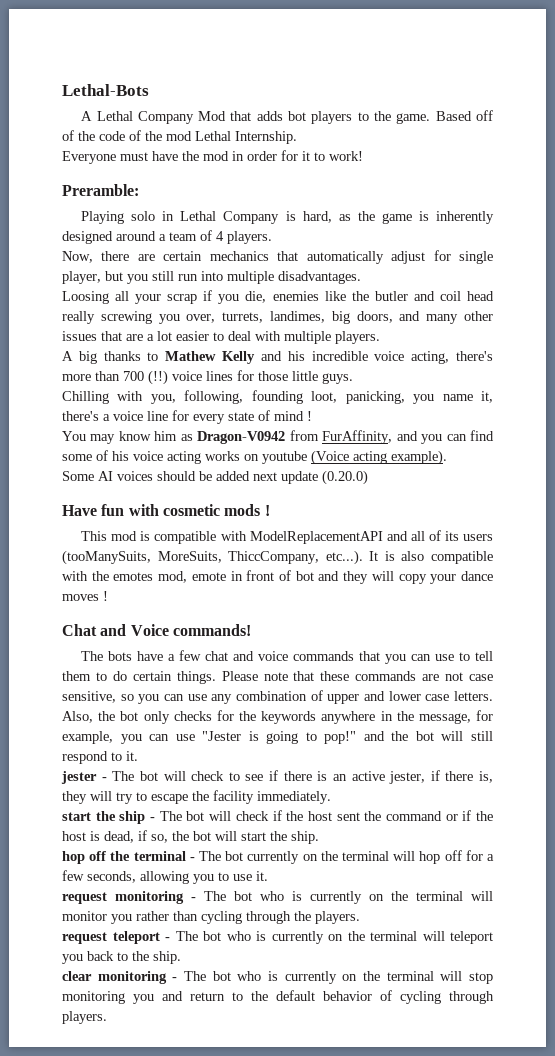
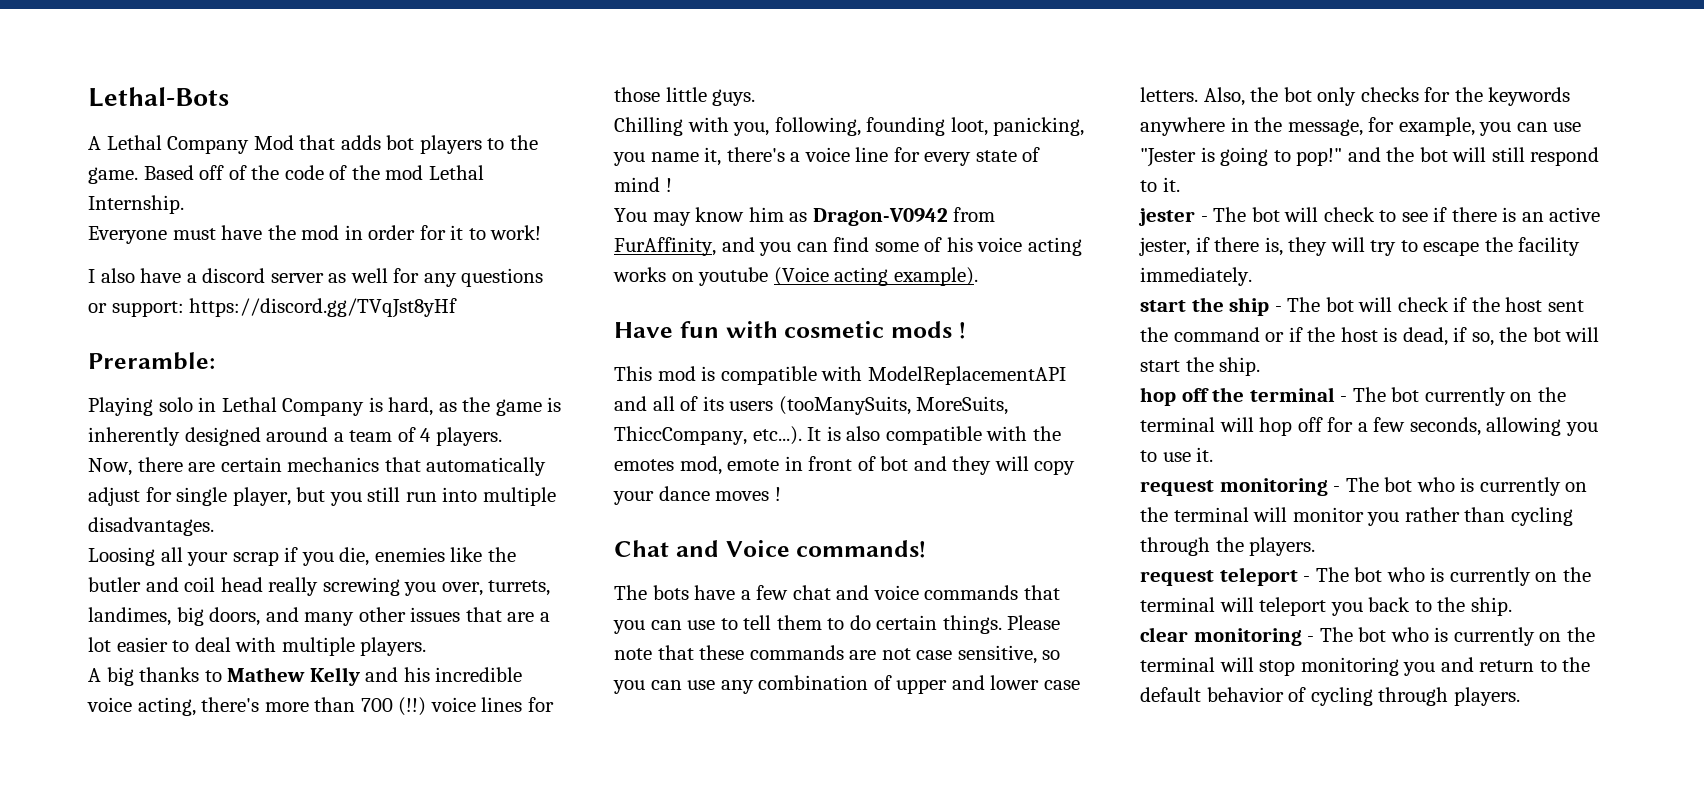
(363, 156) none -> [88,268,544,287] [88,298,458,318] // I also have a discord server as well for any questions or support: https://discord.gg/TVqJst8yHf
[62,470,368,485] // Some AI voices should be added next update (0.20.0) -> (978, 276) none

